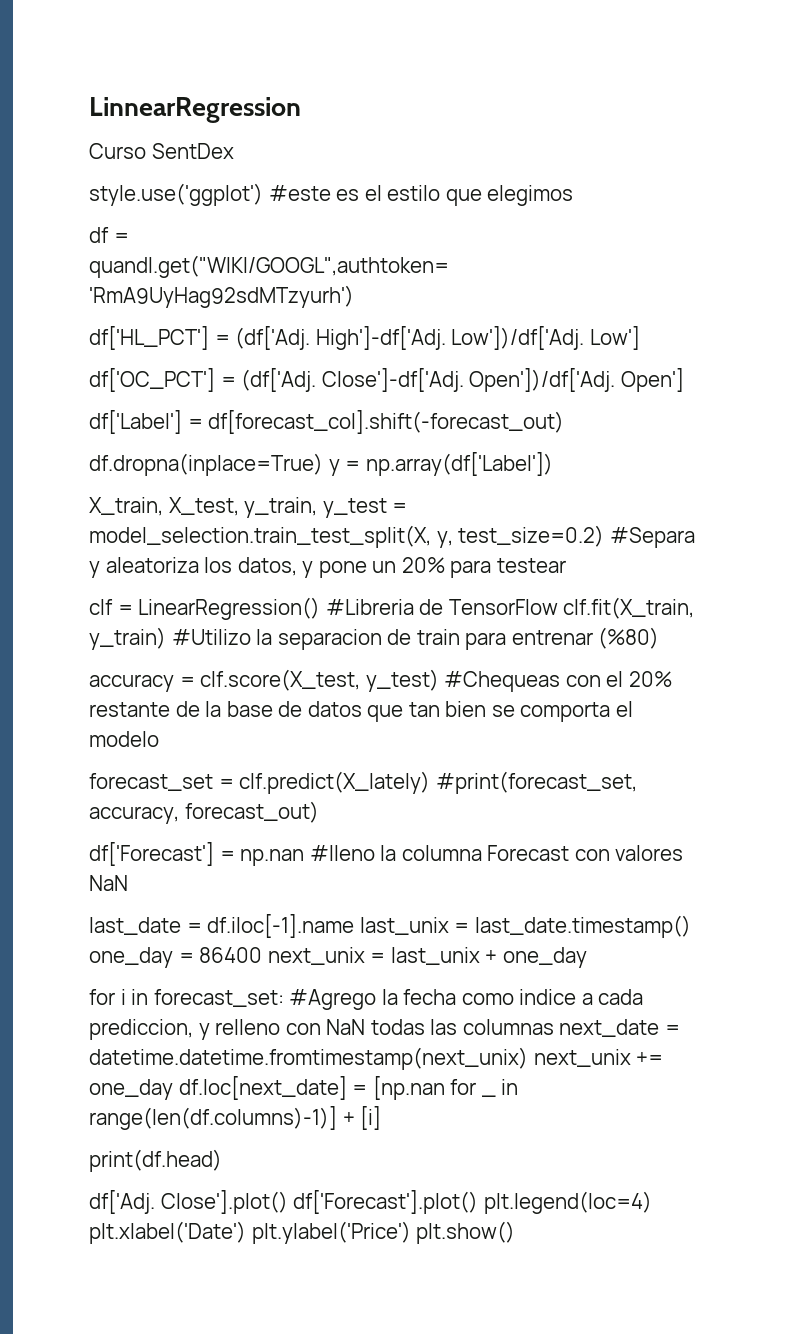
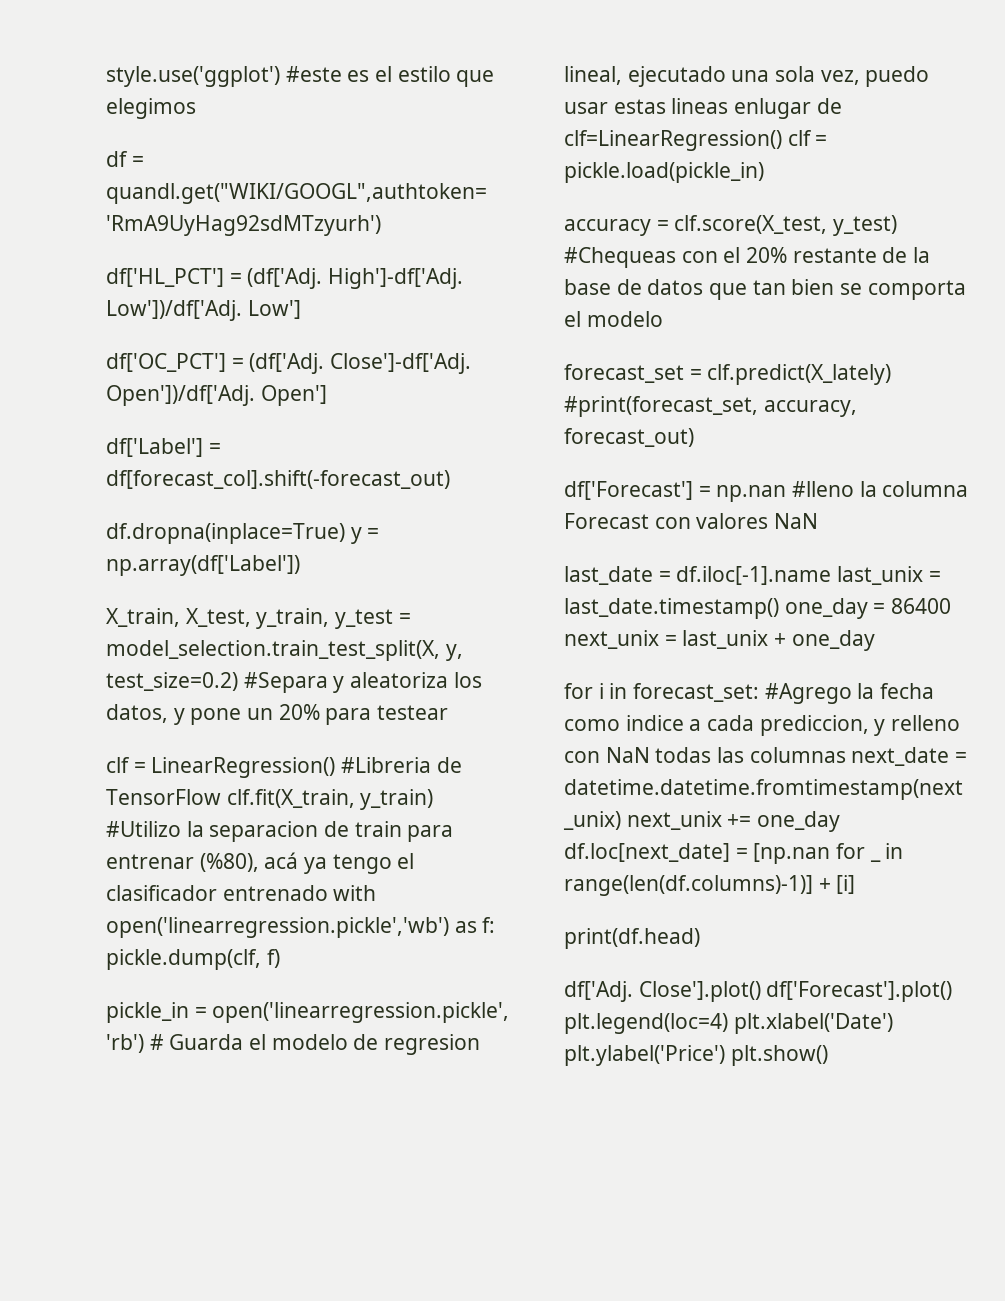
[89,97,301,123] [89,143,234,159] LinnearRegression // Curso SentDex // -> (106, 76) none
[598,627,660,649] (%80) -> [199,852,415,874] [106,885,377,901] [106,917,496,938] [106,949,280,970] [106,1002,510,1023] [106,1034,481,1055] [564,66,930,87] [564,98,842,119] [564,130,828,151] [564,162,764,183] (%80), acá ya tengo el clasificador entrenado with open('linearregression.pickle','wb') as f: pickle.dump(clf, f) // pickle_in = open('linearregression.pickle', 'rb') # Guarda el modelo de regresion lineal, ejecutado una sola vez, puedo usar estas lineas enlugar de clf=LinearRegression() clf = pickle.load(pickle_in)

